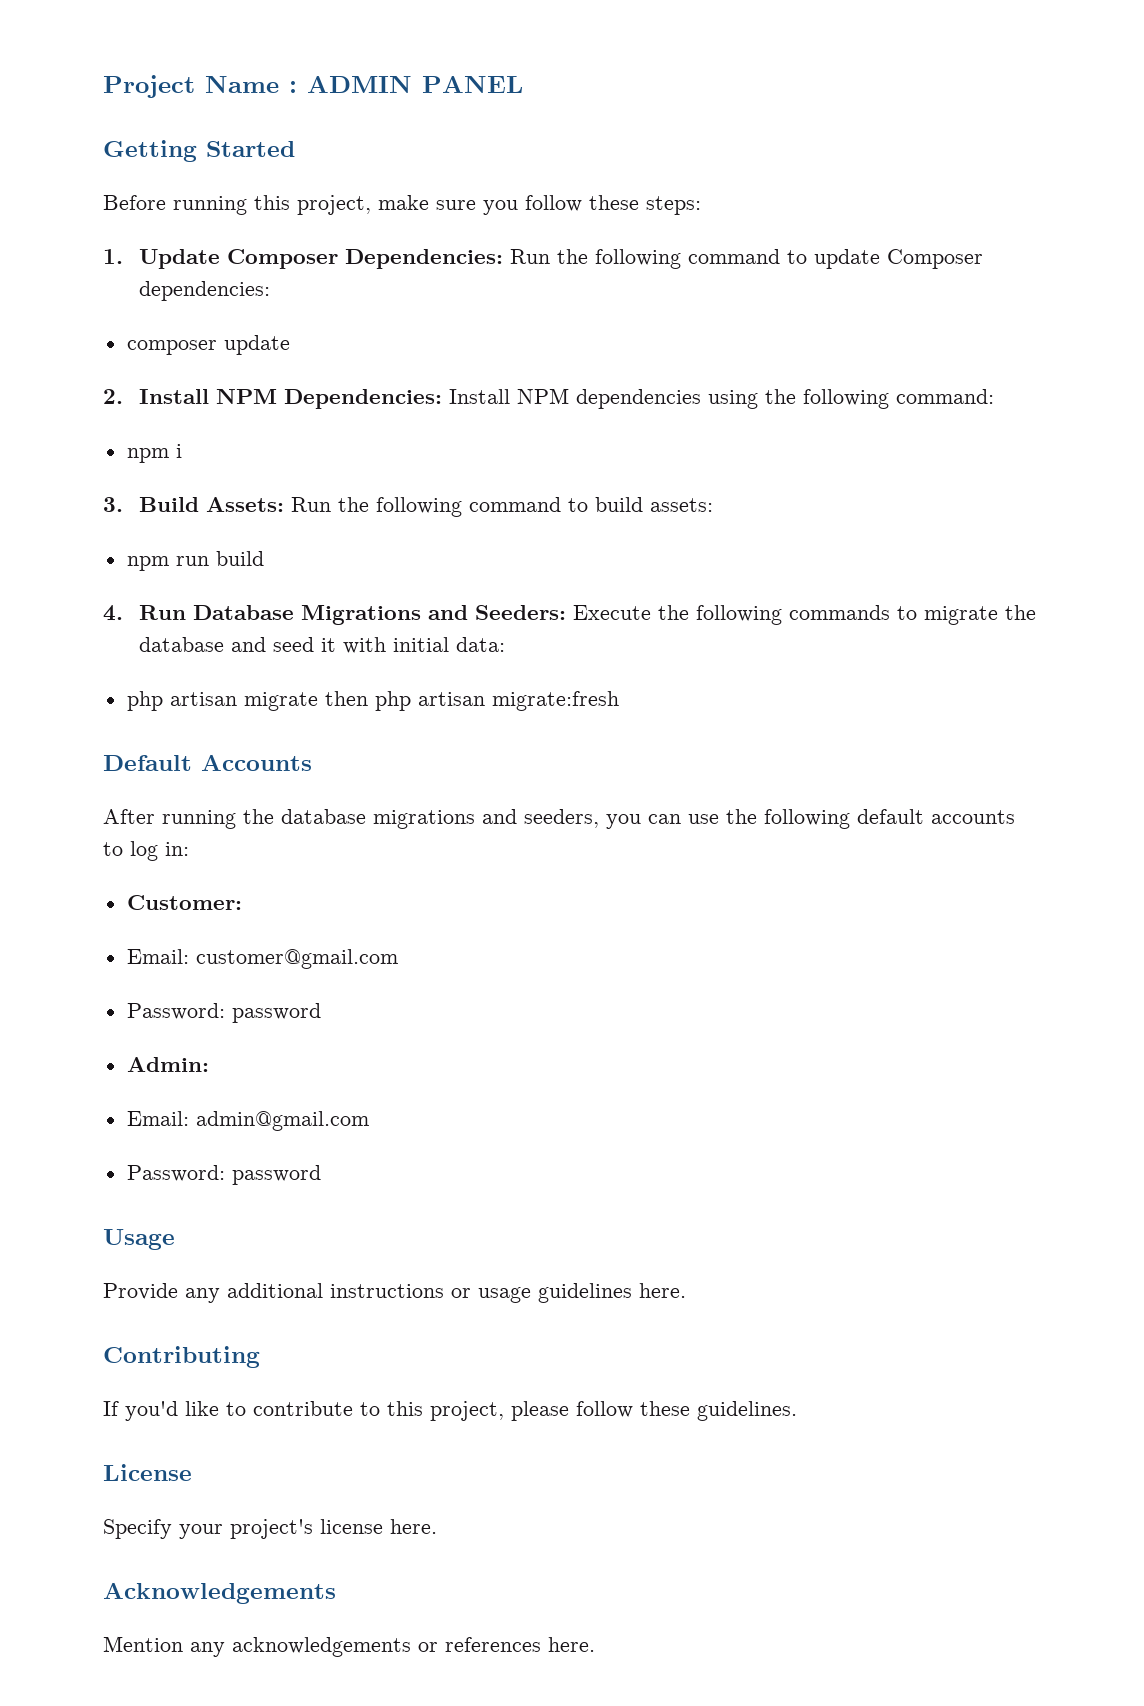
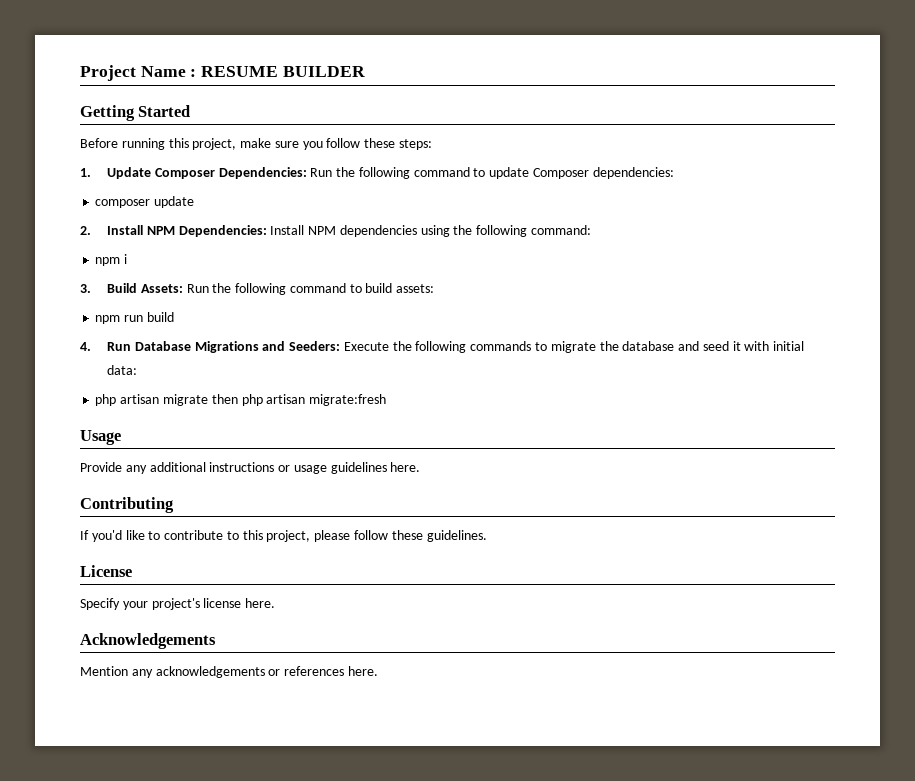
[307,76,523,93] ADMIN PANEL -> [201,66,365,77] RESUME BUILDER
[103,754,312,771] [103,809,1015,829] [103,841,189,861] [126,895,242,910] [126,949,398,969] [126,1003,321,1023] [126,1057,209,1072] [126,1111,369,1131] [126,1165,321,1185] // Default Accounts // After running the database migrations and seeders, you can use the following default accounts to log in: // Customer: // Email: customer@gmail.com // Password: password // Admin: // Email: admin@gmail.com // Password: password -> (387, 400) none

